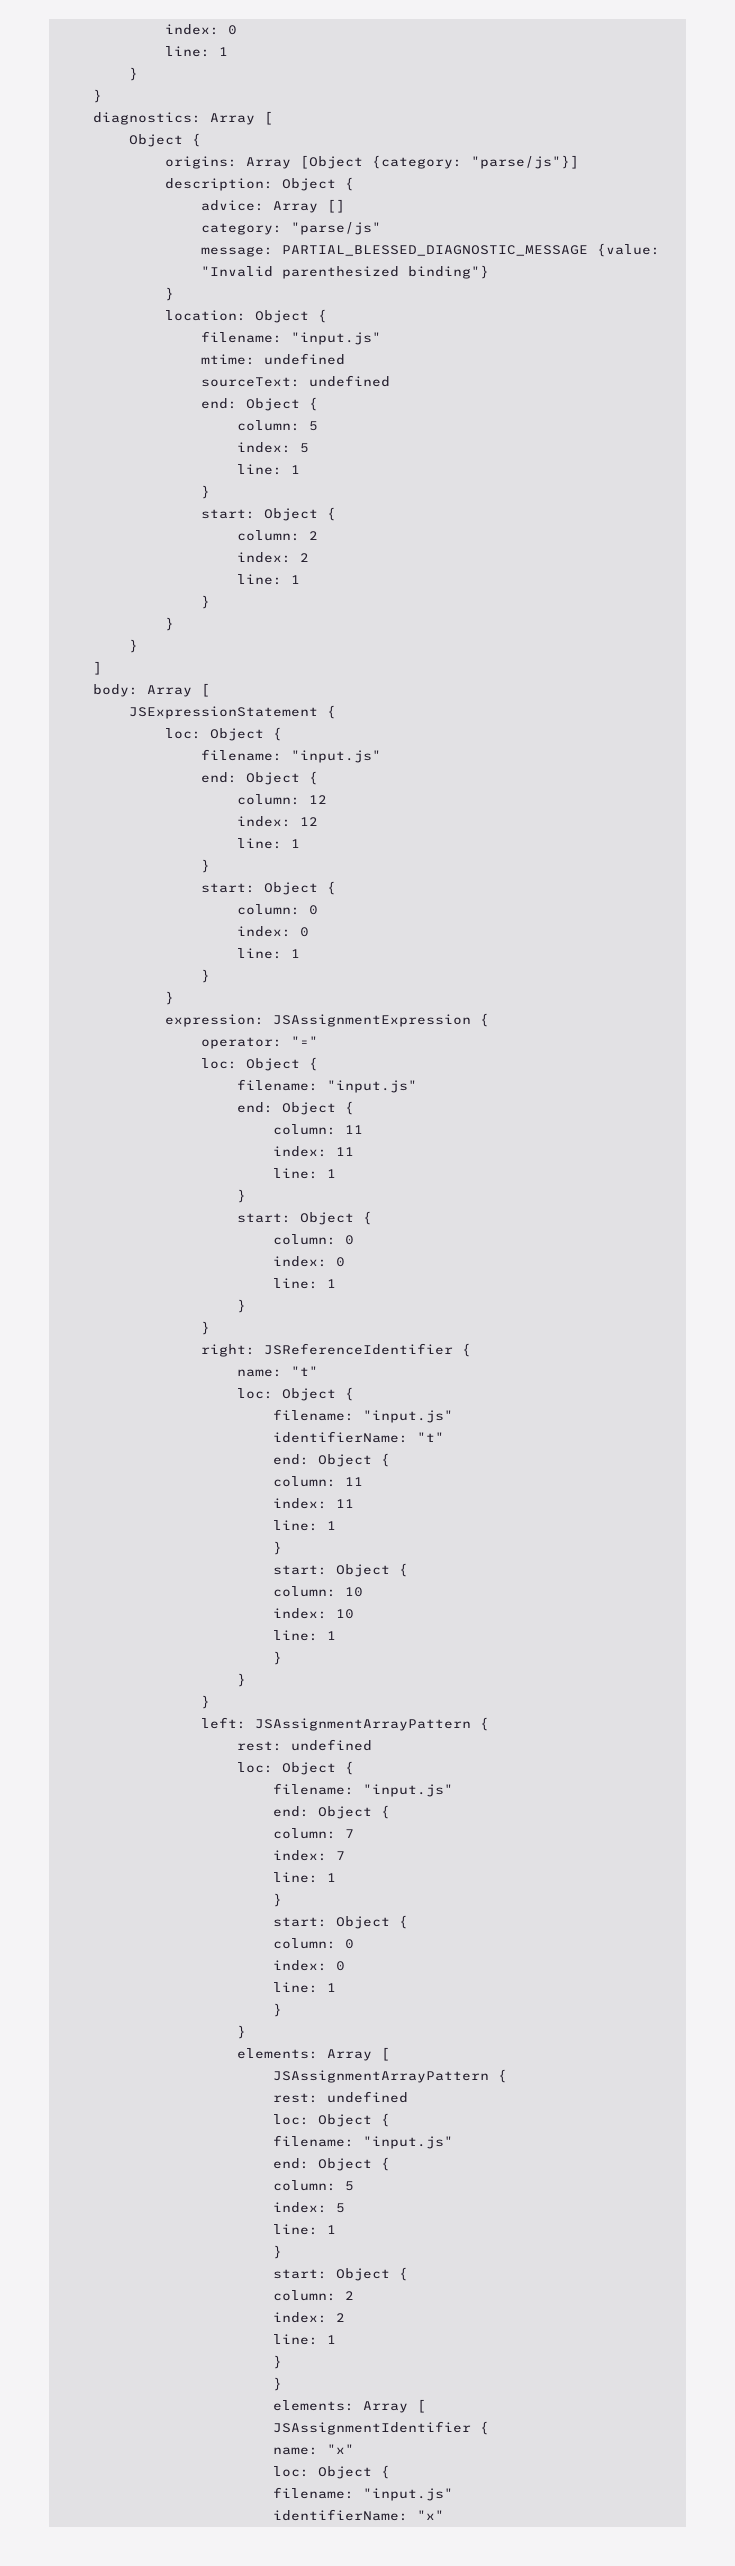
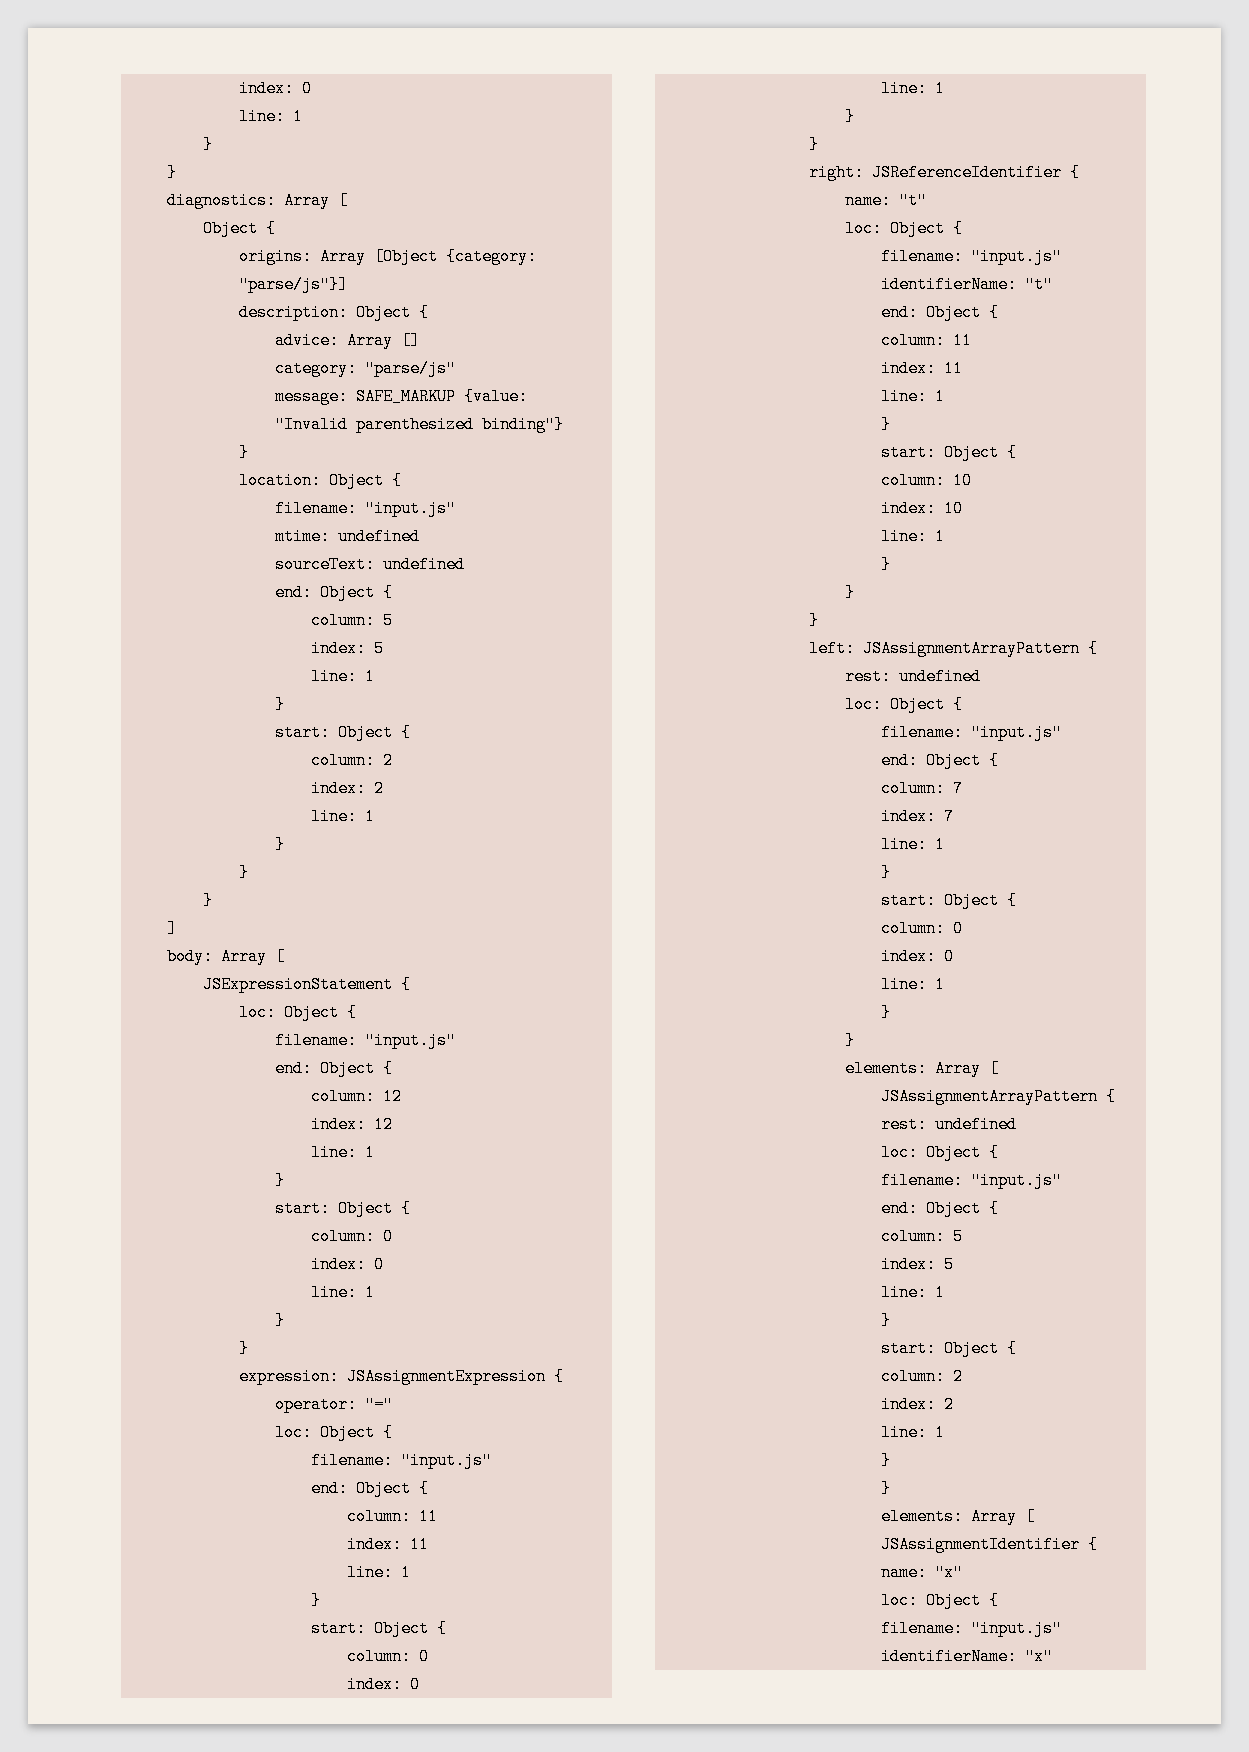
[281,245,588,256] PARTIAL_BLESSED_DIAGNOSTIC_MESSAGE -> [356,388,457,405] SAFE_MARKUP

